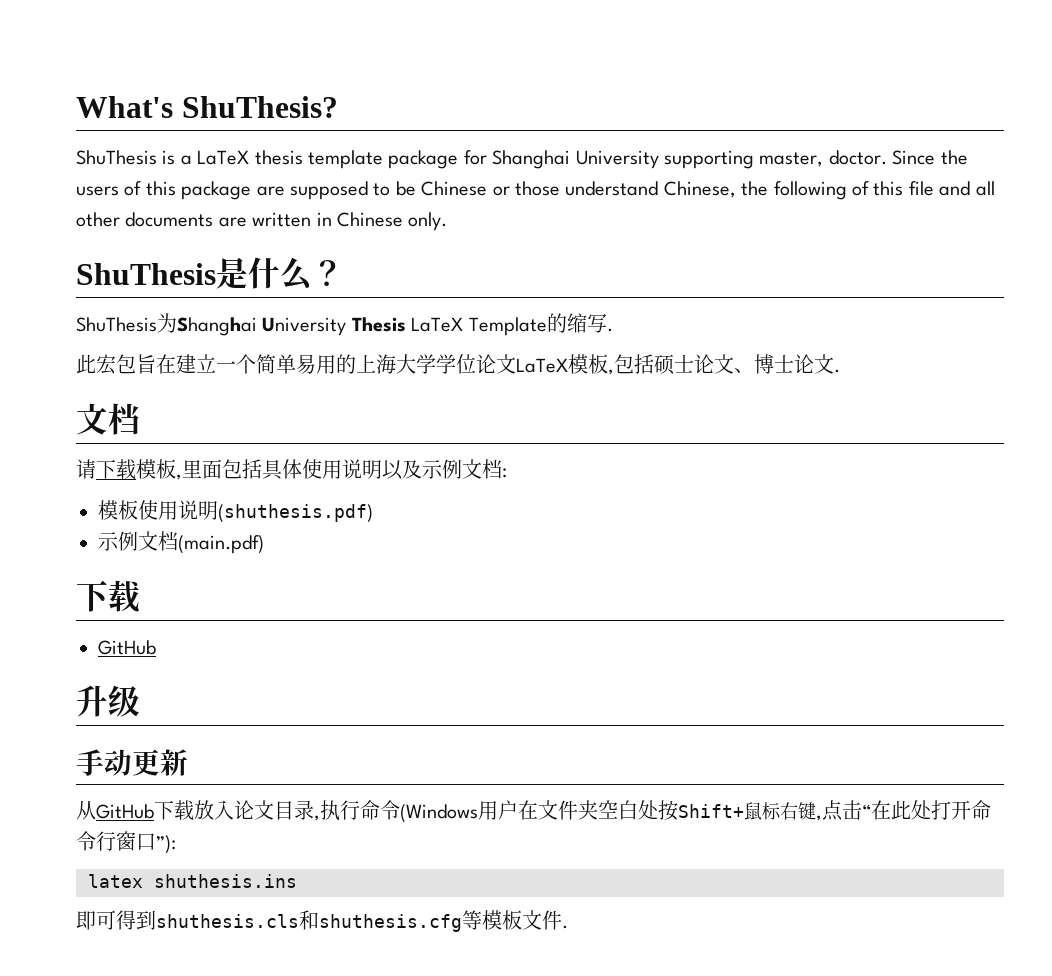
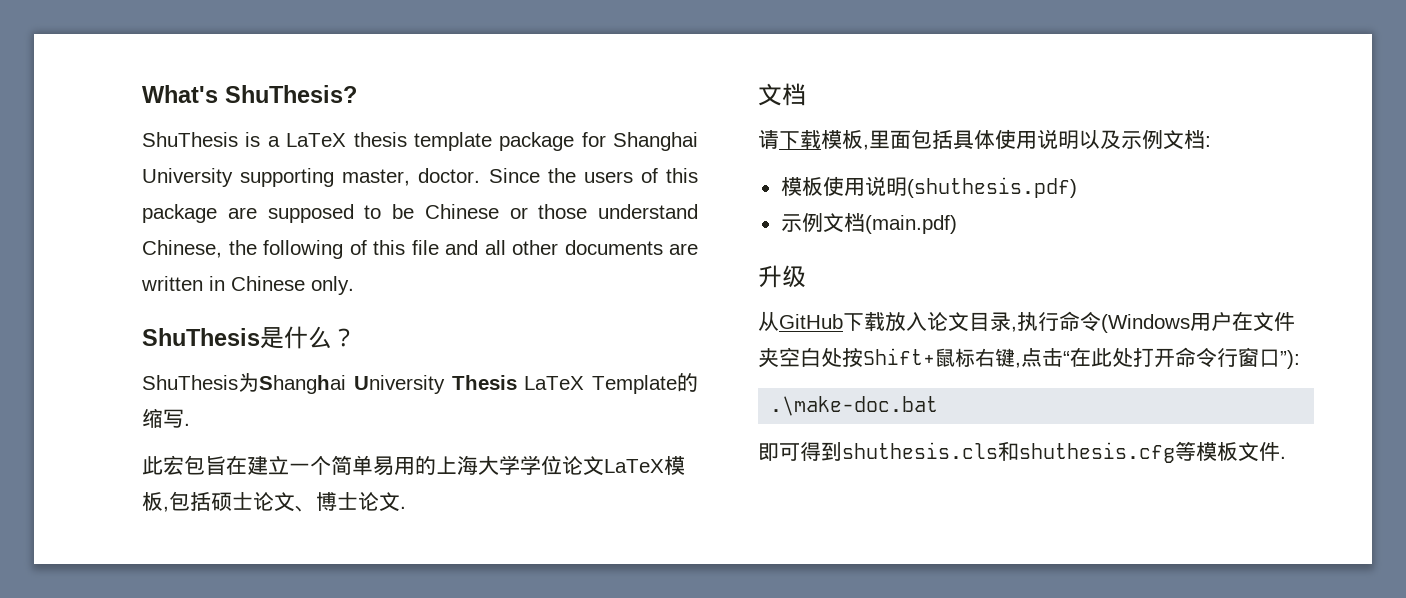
[76,580,140,613] [98,640,156,655] // 下载 // GitHub -> (957, 224) none
[76,749,188,776] // 手动更新 -> (806, 276) none
[88,874,297,888] latex shuthesis.ins -> [770,396,939,416] .\make-doc.bat

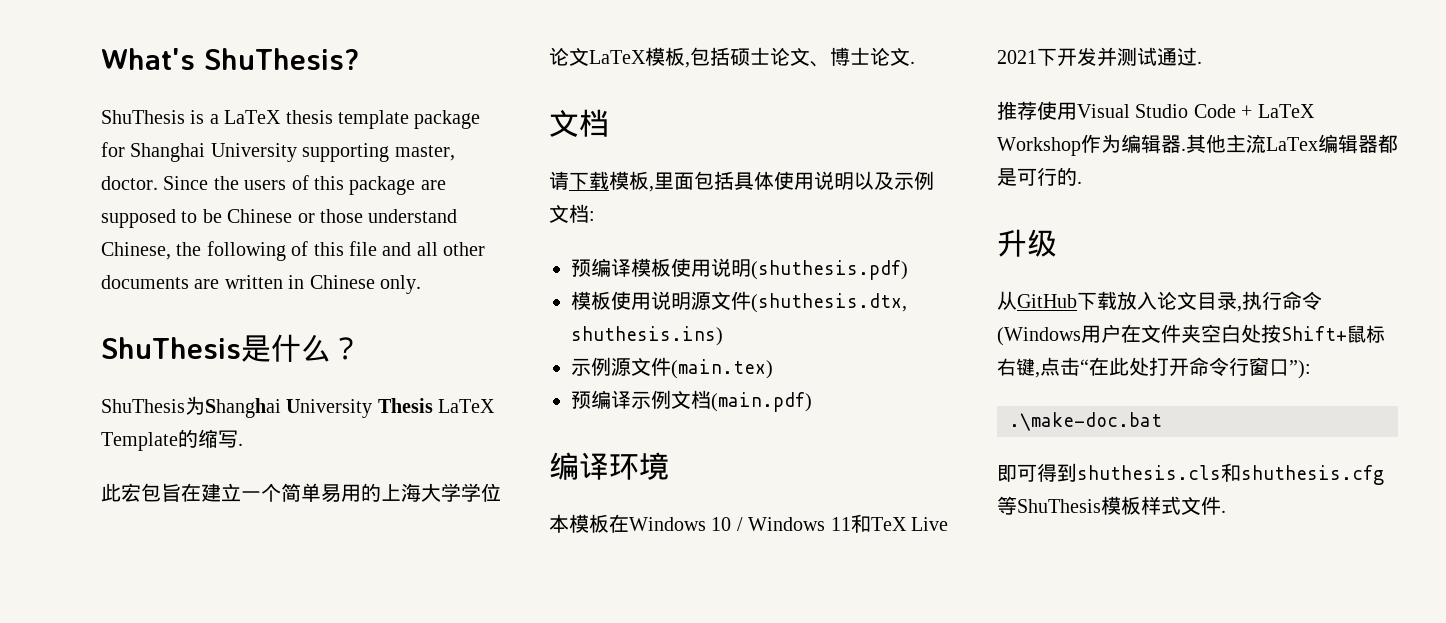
(1211, 141) none -> [571,258,631,277] 预编译
[780,213,957,234] 示例文档(main.pdf) -> [571,291,907,313] [571,326,723,346] [571,357,773,379] [571,390,812,412] [549,452,669,480] [549,514,948,533] [997,47,1202,67] [997,101,1315,120] [997,134,1398,156] [997,167,1082,186] 模板使用说明源文件(shuthesis.dtx, shuthesis.ins) // 示例源文件(main.tex) // 预编译示例文档(main.pdf) // 编译环境 // 本模板在Windows 10 / Windows 11和TeX Live 2021下开发并测试通过. // 推荐使用Visual Studio Code + LaTeX Workshop作为编辑器.其他主流LaTex编辑器都是可行的.
[1196,442,1238,461] 模板 -> [1017,496,1181,515] ShuThesis模板样式

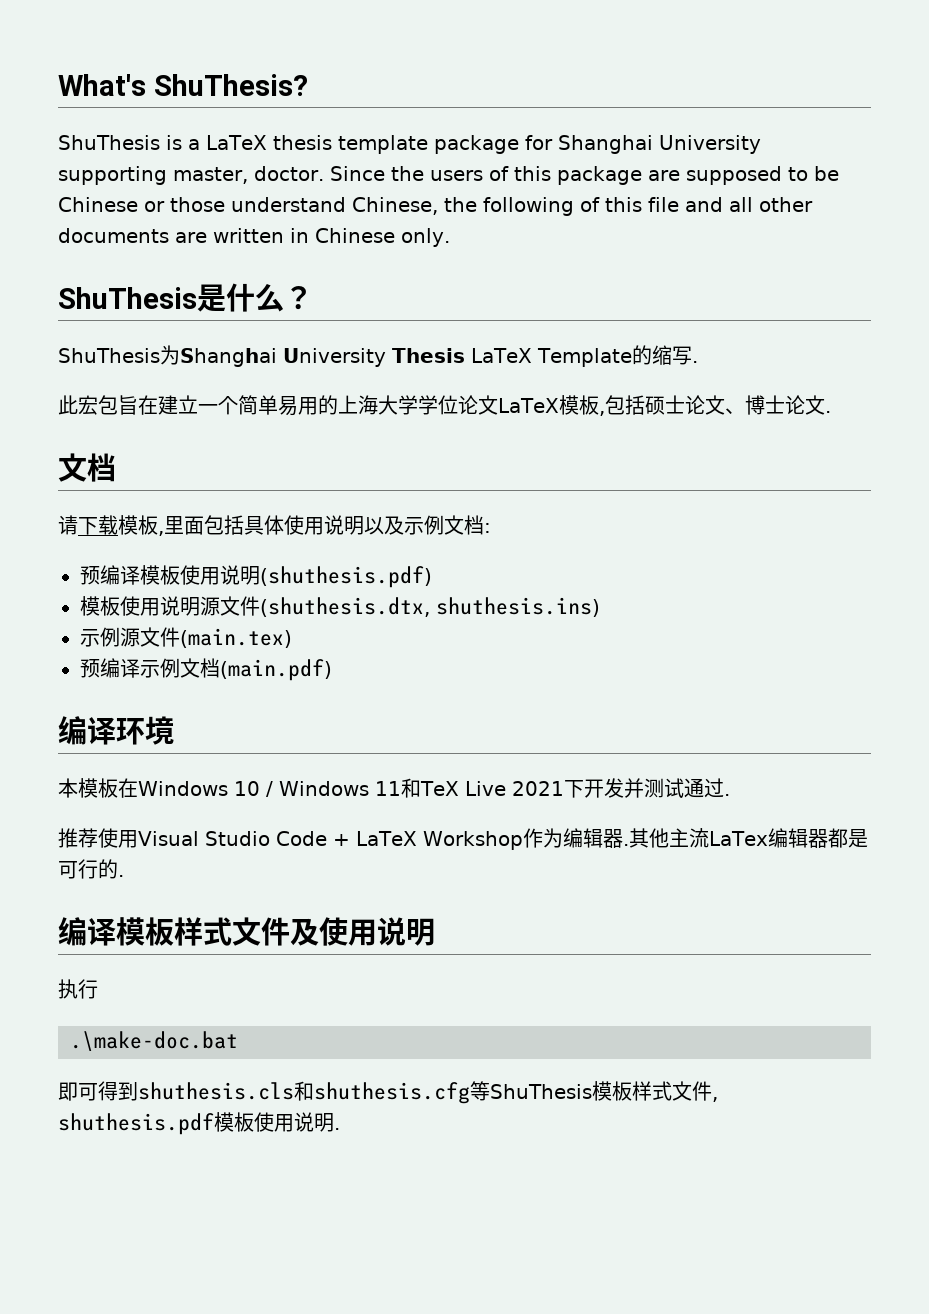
[997,229,1057,257] [997,291,1322,312] [997,324,1385,346] [997,357,1311,379] 升级 // 从GitHub下载放入论文目录,执行命令(Windows用户在文件夹空白处按Shift+鼠标右键,点击“在此处打开命令行窗口”): -> [58,917,435,946] [58,979,98,999] 编译模板样式文件及使用说明 // 执行
(1221, 505) none -> [712,1097,718,1102] [58,1112,334,1135] , shuthesis.pdf模板使用说明

